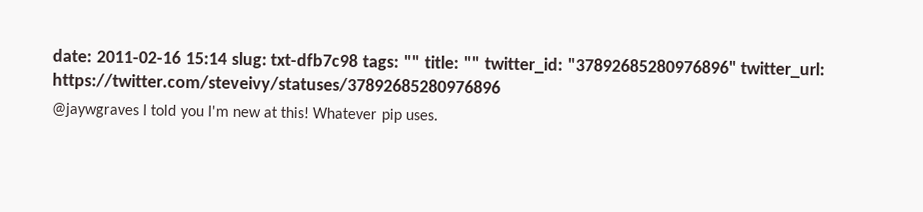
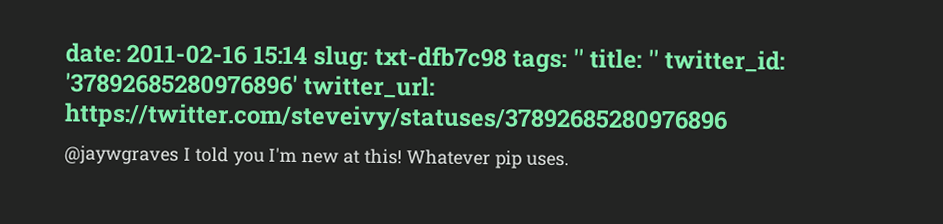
[403,54,737,74] "" title: "" twitter_id: "37892685280976896" -> [572,48,786,73] [65,72,298,95] '' title: '' twitter_id: '37892685280976896'

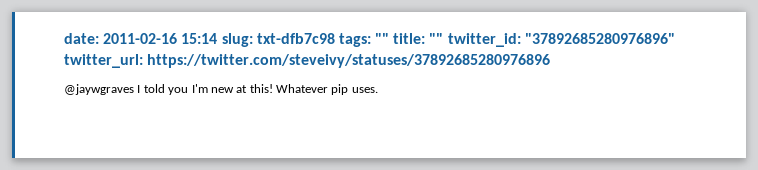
[572,48,786,73] [65,72,298,95] '' title: '' twitter_id: '37892685280976896' -> [375,33,675,47] "" title: "" twitter_id: "37892685280976896"

